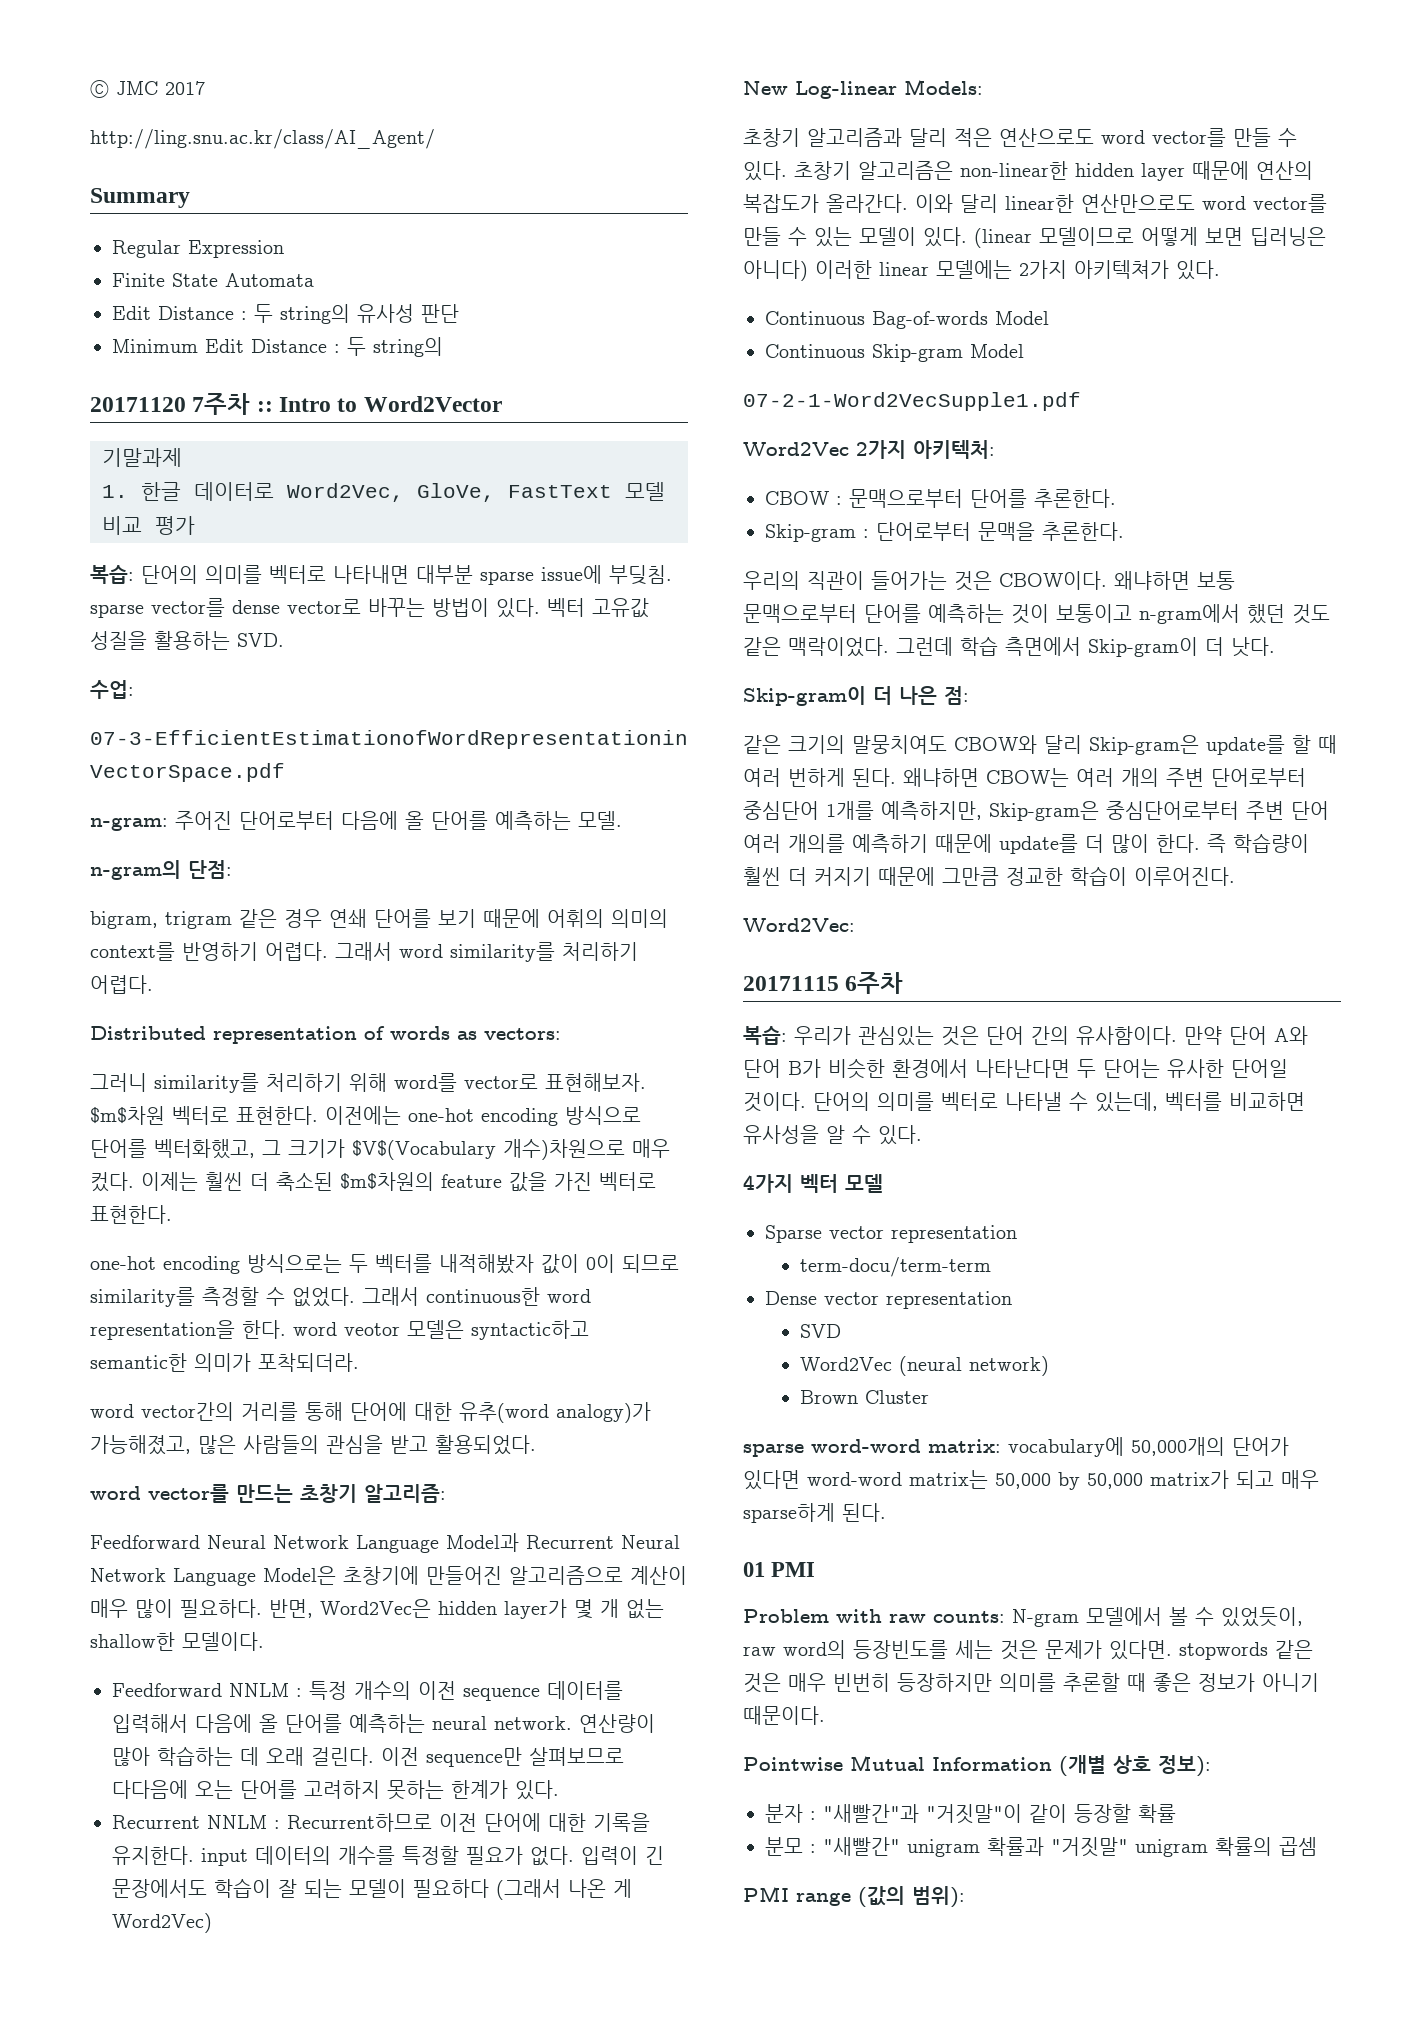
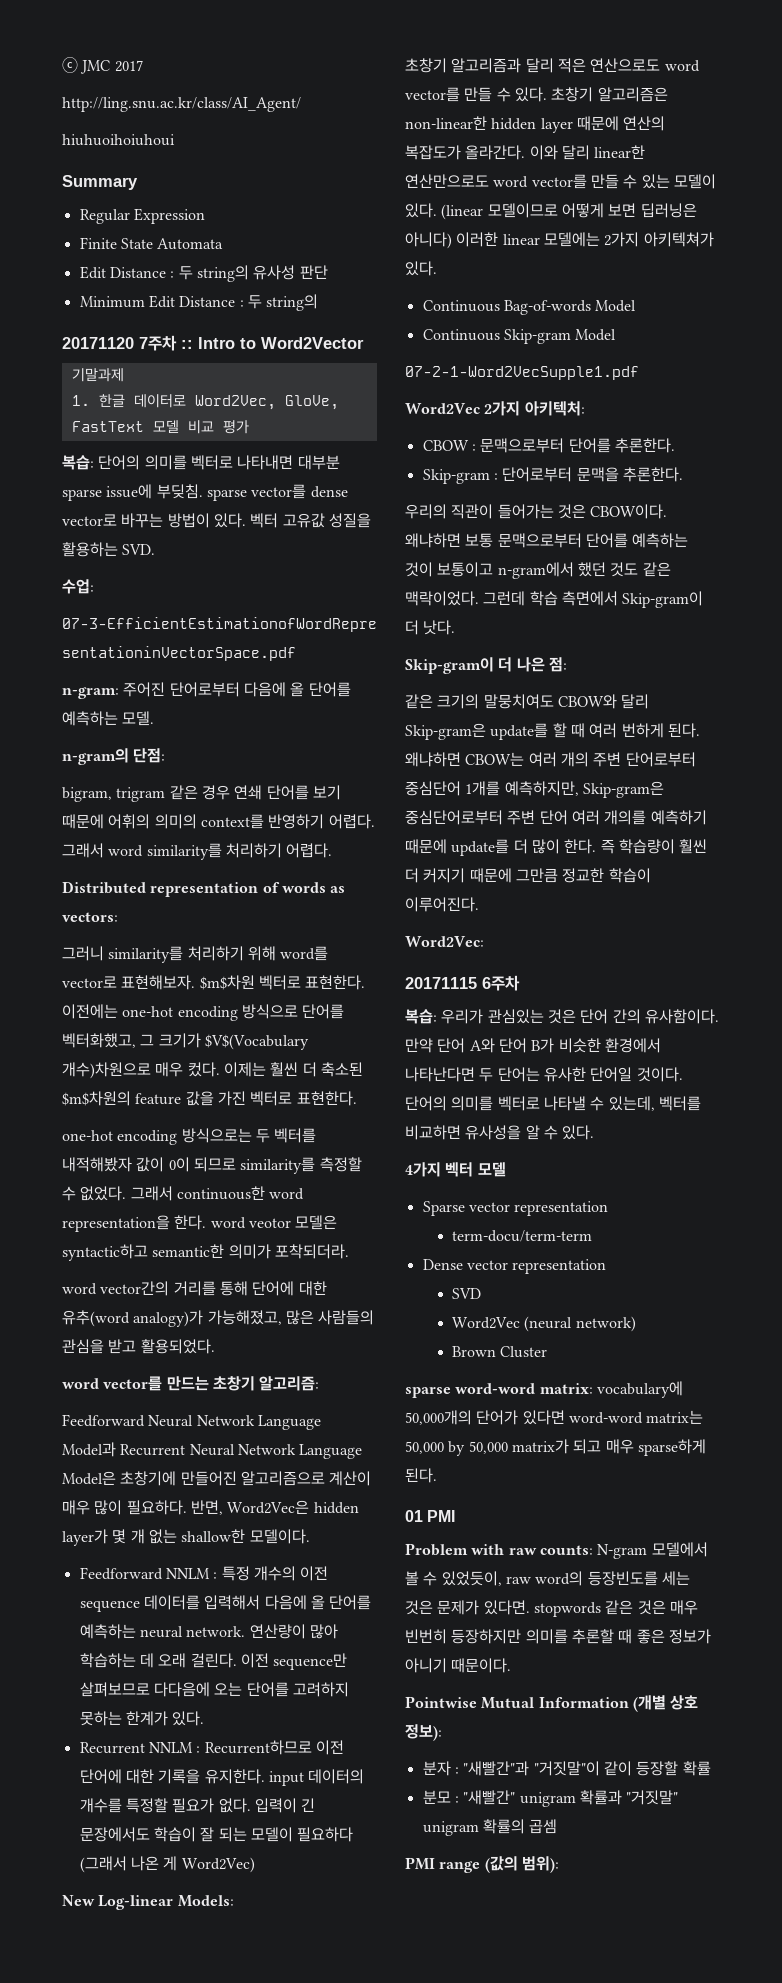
(435, 139) none -> [62,134,175,146] // hiuhuoihoiuhoui

